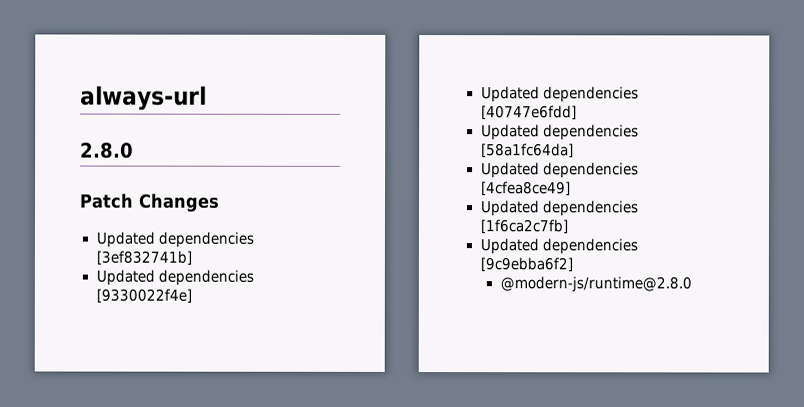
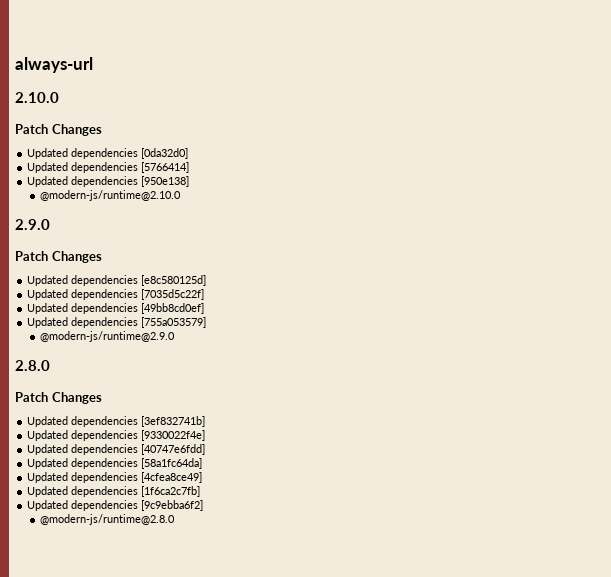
(207, 98) none -> [15,92,59,103] [15,124,102,136] [27,148,189,159] [27,162,190,173] [27,176,190,187] [39,190,181,201] [15,219,50,230] [15,251,102,263] [27,275,207,286] [27,289,205,300] [27,303,205,314] [27,317,207,328] [39,331,175,342] // 2.10.0 // Patch Changes // Updated dependencies [0da32d0] // Updated dependencies [5766414] // Updated dependencies [950e138] // @modern-js/runtime@2.10.0 // 2.9.0 // Patch Changes // Updated dependencies [e8c580125d] // Updated dependencies [7035d5c22f] // Updated dependencies [49bb8cd0ef] // Updated dependencies [755a053579] // @modern-js/runtime@2.9.0

